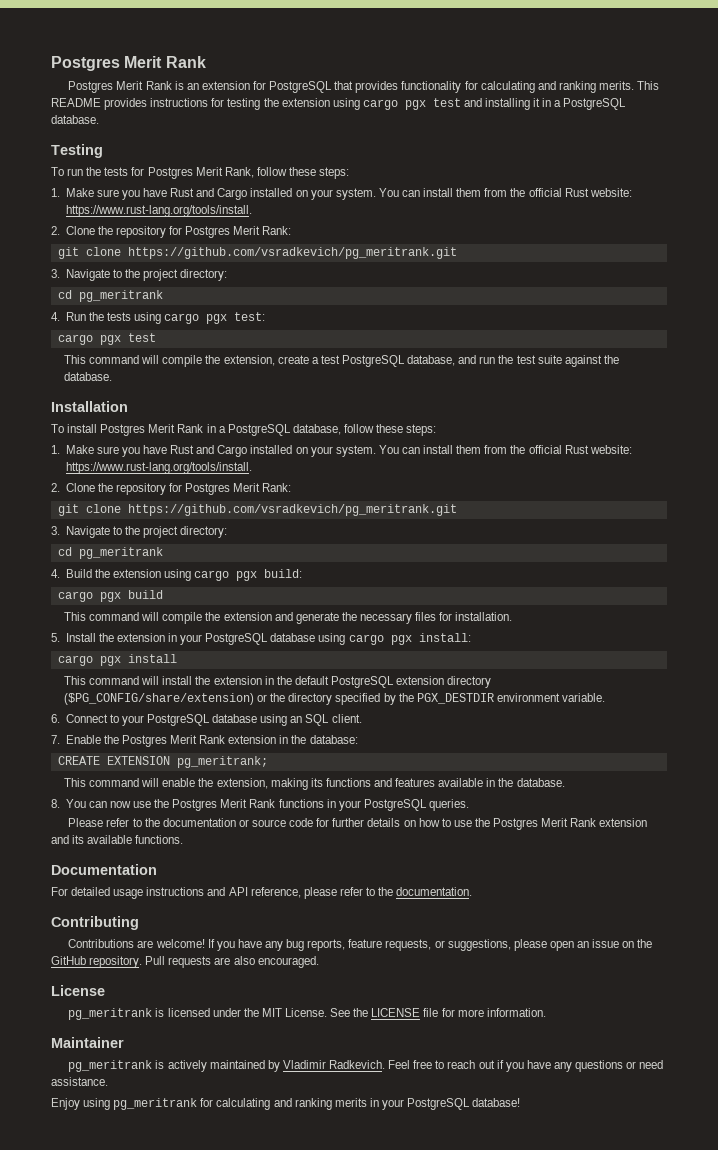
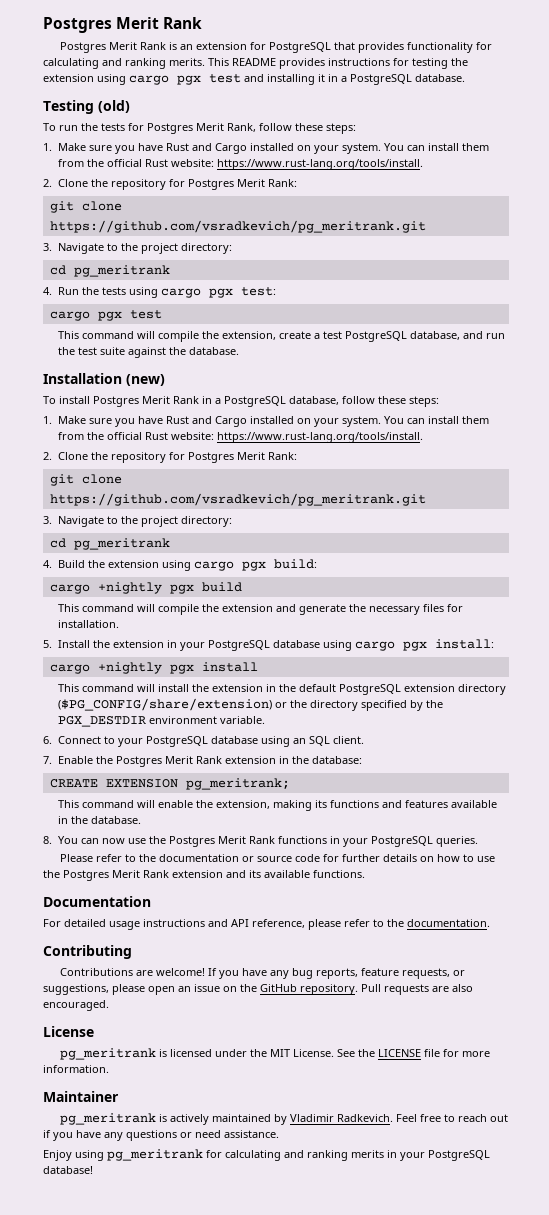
(103, 151) none -> [98,100,130,113] (old)
(128, 406) none -> [126,374,165,386] (new)
(93, 596) none -> [97,582,162,594] +nightly
(93, 660) none -> [97,662,162,674] +nightly

